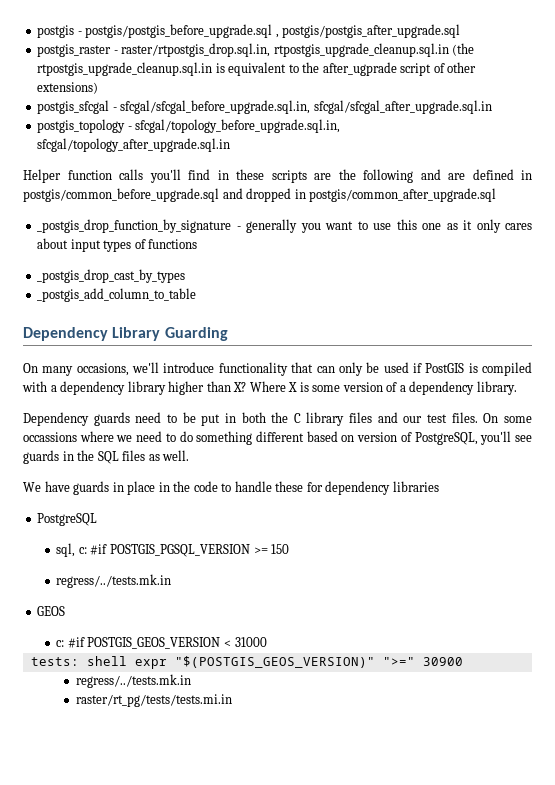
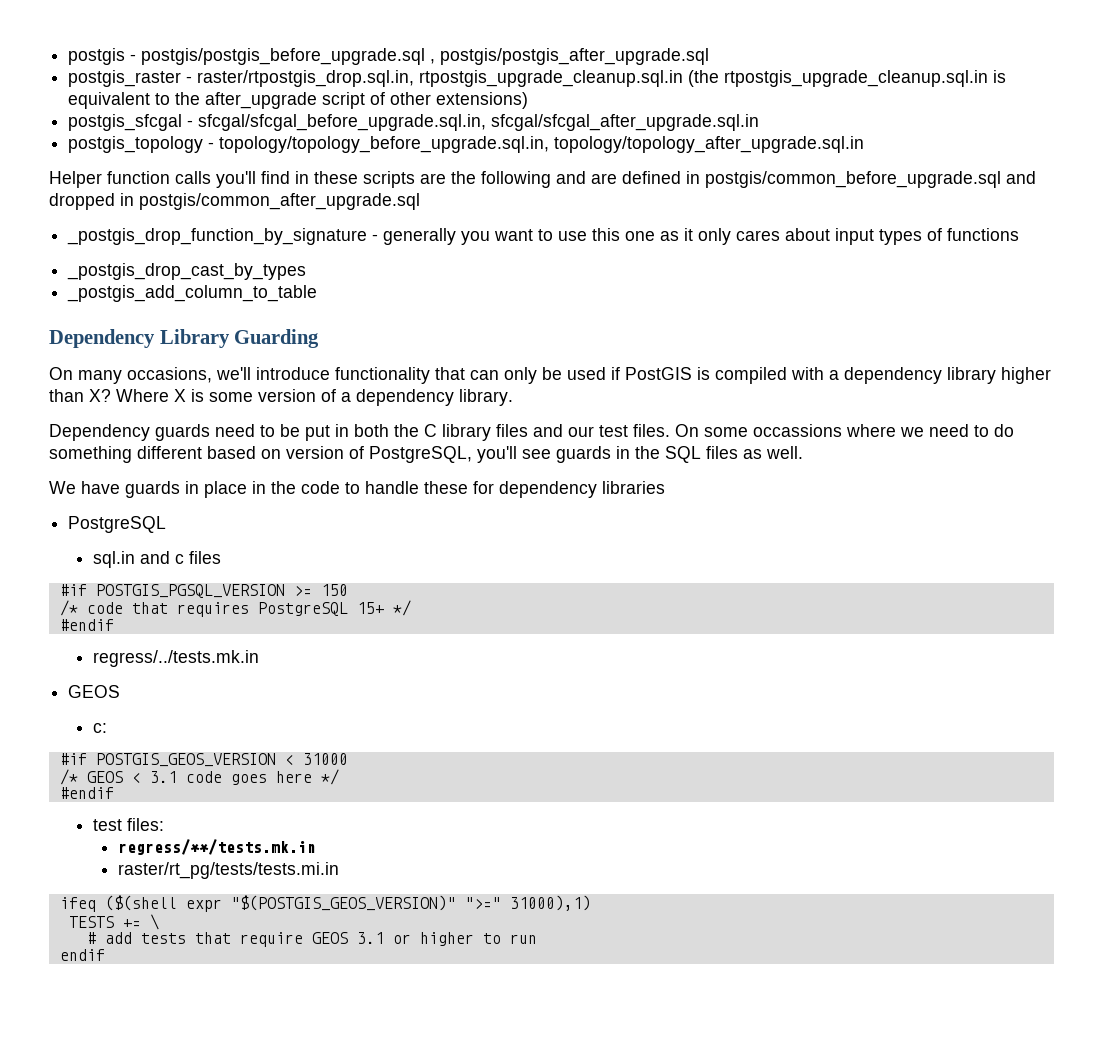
[322,62,397,76] after_ugprade -> [205,92,318,109] after_upgrade
[135,119,341,133] [37,138,231,152] sfcgal/topology_before_upgrade.sql.in, sfcgal/topology_after_upgrade.sql.in -> [219,136,865,153] topology/topology_before_upgrade.sql.in, topology/topology_after_upgrade.sql.in
[56,543,87,557] sql, c: -> [93,551,222,568] sql.in and c files //
(290, 549) none -> [59,600,411,617] [59,619,114,631] // /* code that requires PostgreSQL 15+ */ // #endif
(65, 643) none -> (108, 728) //
[30,656,463,669] [75,674,191,688] [75,694,232,707] tests: shell expr "$(POSTGIS_GEOS_VERSION)" ">=" 30900 // regress/../tests.mk.in // raster/rt_pg/tests/tests.mi.in -> [59,769,339,785] [59,787,114,799] [93,818,165,831] [117,839,316,855] [117,862,339,879] [59,895,591,912] [68,914,159,930] [86,932,537,947] [59,949,105,961] /* GEOS < 3.1 code goes here */ // #endif // test files: // regress/**/tests.mk.in // raster/rt_pg/tests/tests.mi.in // ifeq ($(shell expr "$(POSTGIS_GEOS_VERSION)" ">=" 31000),1) // TESTS += \ // # add tests that require GEOS 3.1 or higher to run // endif

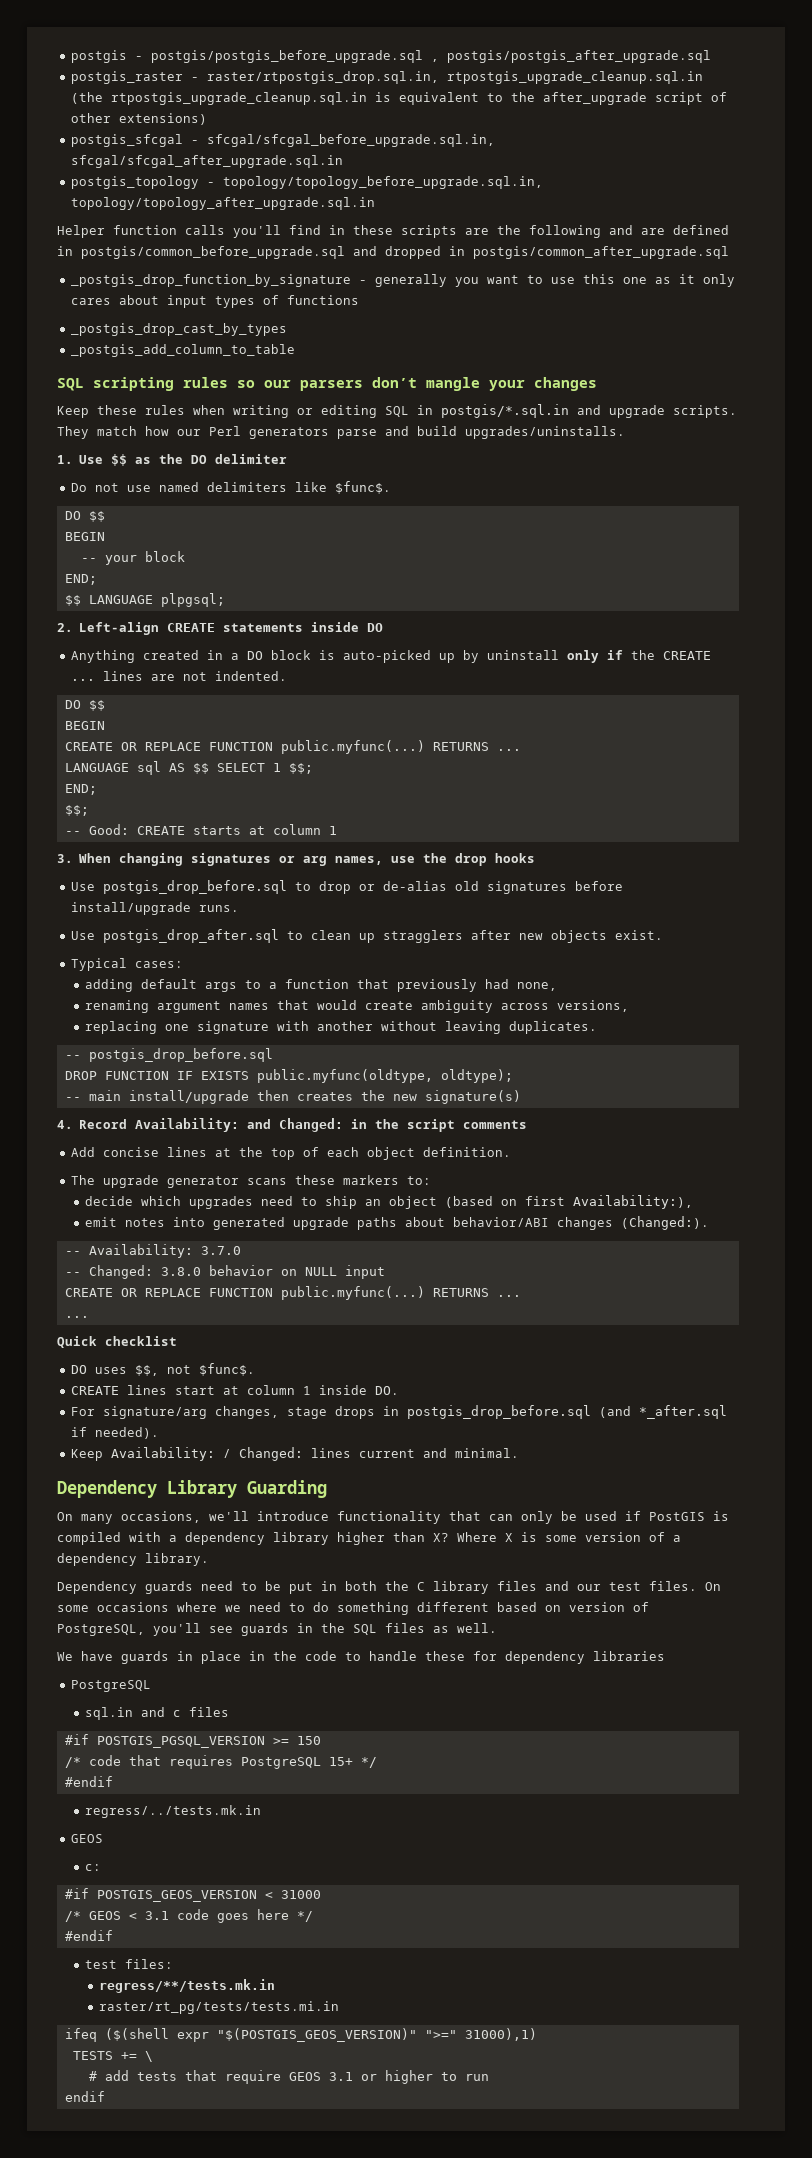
(318, 293) none -> [57,377,597,391] [57,404,737,418] [57,426,625,439] [57,454,288,466] [70,481,391,494] [64,511,105,522] [64,532,105,541] [80,551,185,565] [64,574,97,585] [64,593,225,607] [57,622,384,635] [70,650,711,663] [70,671,287,681] [64,700,105,711] [64,721,105,730] [64,740,521,754] [64,761,313,775] [64,784,97,795] [64,805,89,816] [64,824,337,835] [57,853,536,866] [70,880,623,894] [70,902,239,915] [70,929,663,943] [70,958,183,971] [85,979,558,992] [85,1000,630,1013] [85,1021,598,1034] [64,1048,273,1062] [64,1069,513,1083] [64,1090,521,1104] [57,1118,528,1132] [70,1147,511,1160] [70,1175,431,1188] [85,1195,694,1209] [85,1216,710,1230] [64,1244,241,1258] [64,1265,385,1279] [64,1286,521,1300] [64,1316,89,1318] [57,1336,177,1348] [70,1363,255,1376] [70,1385,399,1395] [70,1405,727,1419] [70,1427,159,1439] [70,1447,519,1461] // SQL scripting rules so our parsers don’t mangle your changes // Keep these rules when writing or editing SQL in postgis/*.sql.in and upgrade scripts. They match how our Perl generators parse and build upgrades/uninstalls. // 1. Use $$ as the DO delimiter // Do not use named delimiters like $func$. // DO $$ // BEGIN // -- your block // END; // $$ LANGUAGE plpgsql; // 2. Left-align CREATE statements inside DO // Anything created in a DO block is auto-picked up by uninstall only if the CREATE ... lines are not indented. // DO $$ // BEGIN // CREATE OR REPLACE FUNCTION public.myfunc(...) RETURNS ... // LANGUAGE sql AS $$ SELECT 1 $$; // END; // $$; // -- Good: CREATE starts at column 1 // 3. When changing signatures or arg names, use the drop hooks // Use postgis_drop_before.sql to drop or de-alias old signatures before install/upgrade runs. // Use postgis_drop_after.sql to clean up stragglers after new objects exist. // Typical cases: // adding default args to a function that previously had none, // renaming argument names that would create ambiguity across versions, // replacing one signature with another without leaving duplicates. // -- postgis_drop_before.sql // DROP FUNCTION IF EXISTS public.myfunc(oldtype, oldtype); // -- main install/upgrade then creates the new signature(s) // 4. Record Availability: and Changed: in the script comments // Add concise lines at the top of each object definition. // The upgrade generator scans these markers to: // decide which upgrades need to ship an object (based on first Availability:), // emit notes into generated upgrade paths about behavior/ABI changes (Changed:). // -- Availability: 3.7.0 // -- Changed: 3.8.0 behavior on NULL input // CREATE OR REPLACE FUNCTION public.myfunc(...) RETURNS ... // ... // Quick checklist // DO uses $$, not $func$. // CREATE lines start at column 1 inside DO. // For signature/arg changes, stage drops in postgis_drop_before.sql (and *_after.sql if needed). // Keep Availability: / Changed: lines current and minimal.
[753,424,842,437] occassions -> [97,1602,169,1612] occasions

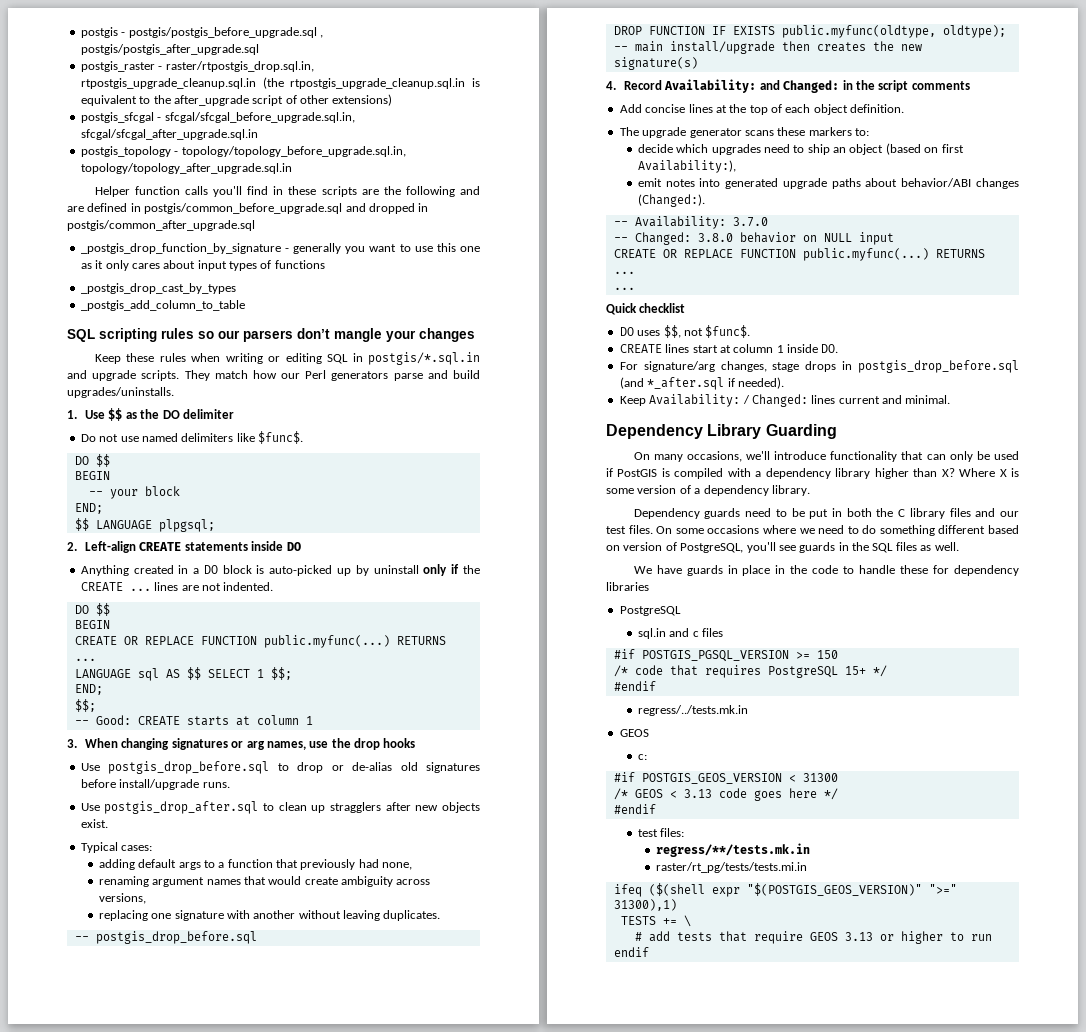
[280,1890,321,1899] 31000 -> [802,773,838,782] 31300
[144,1911,169,1920] 3.1 -> [683,789,712,798] 3.13
[464,2028,537,2041] 31000),1) -> [613,899,677,911] 31300),1)
[328,2072,353,2081] 3.1 -> [844,932,873,941] 3.13

